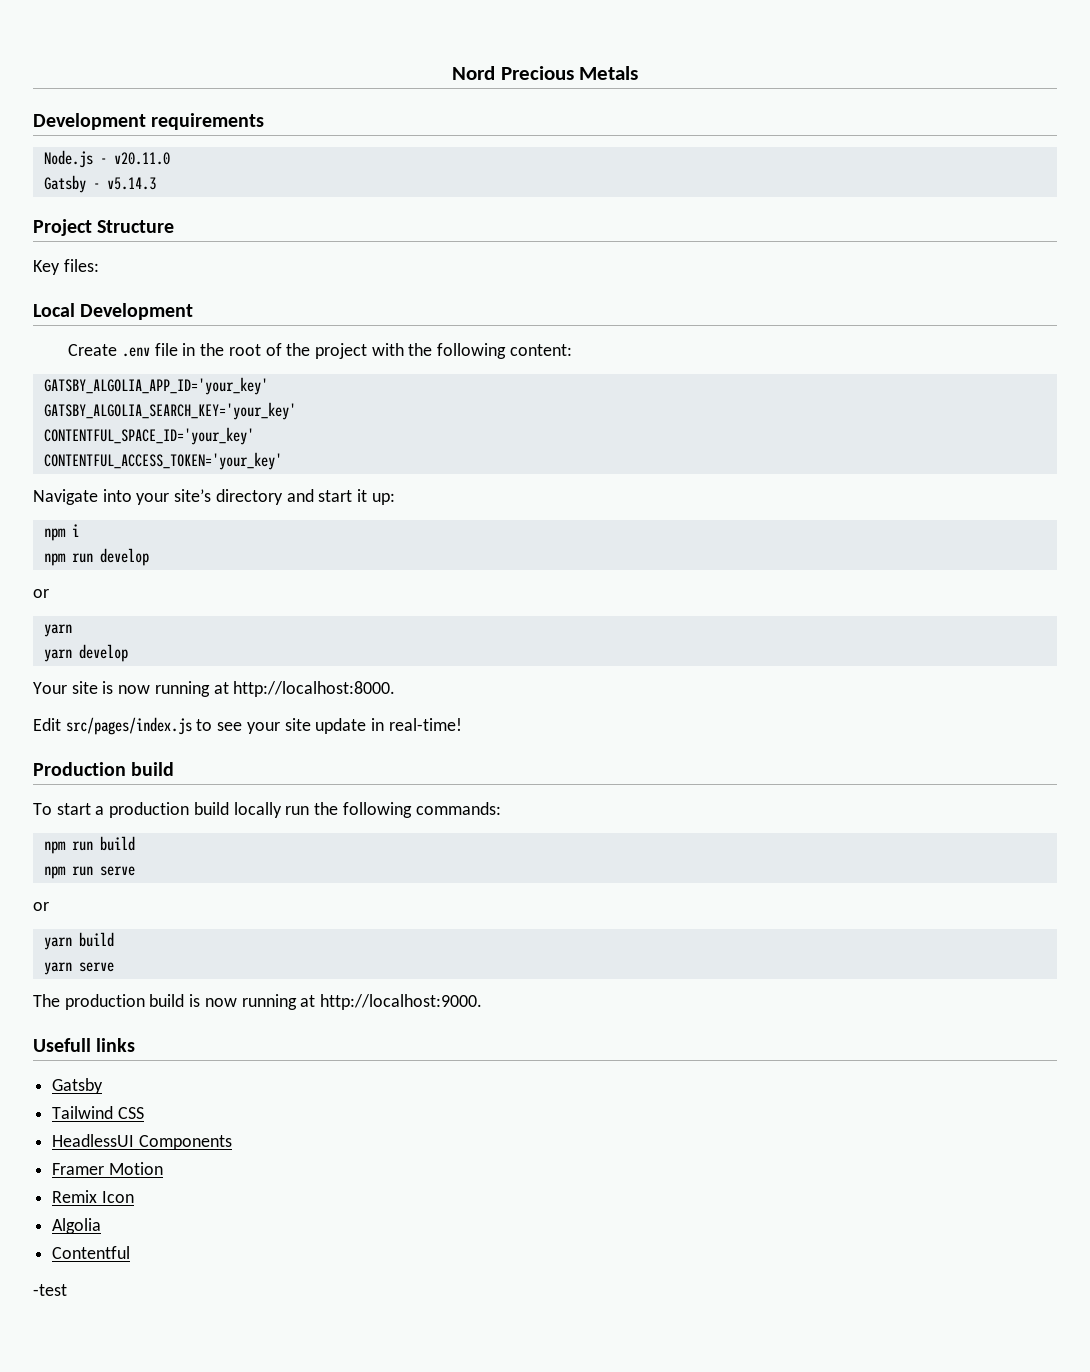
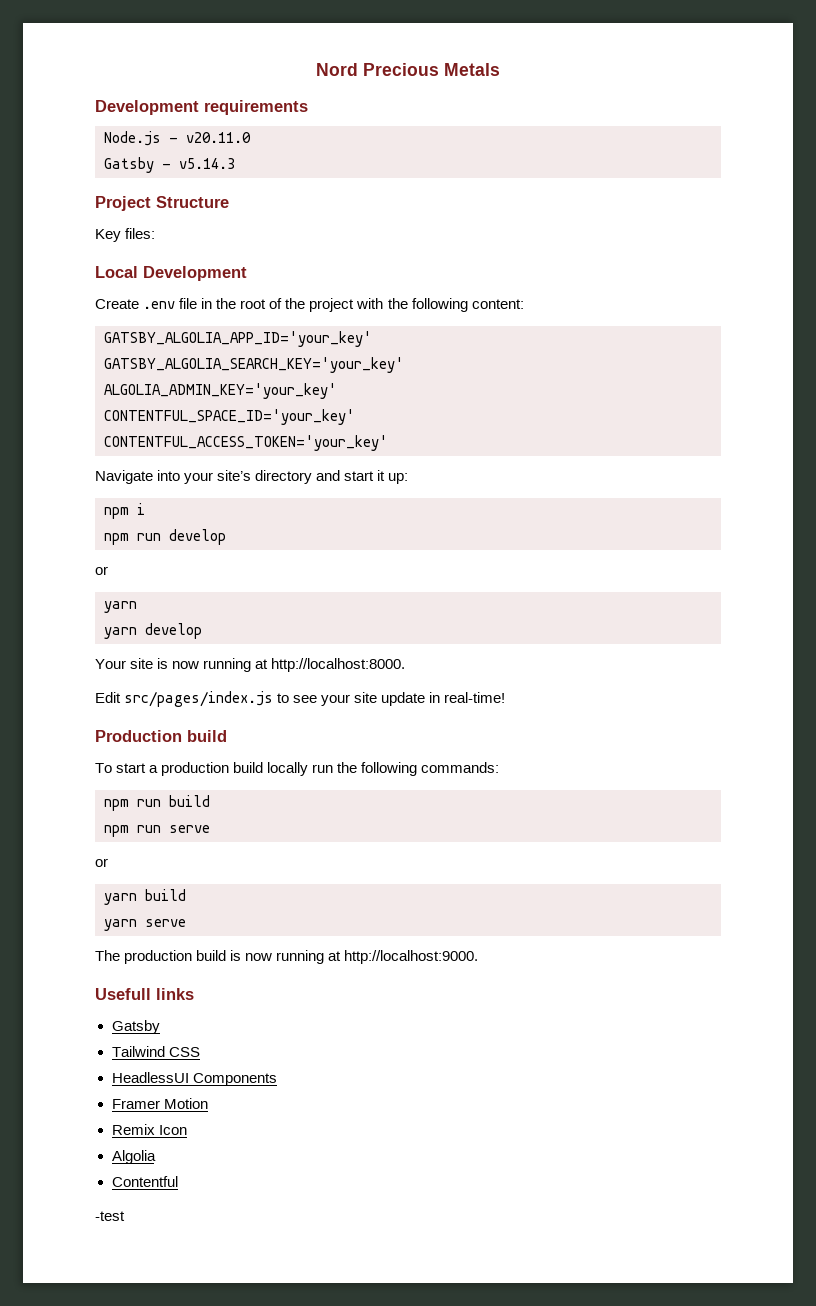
(296, 411) none -> [104,383,337,399] // ALGOLIA_ADMIN_KEY='your_key'

